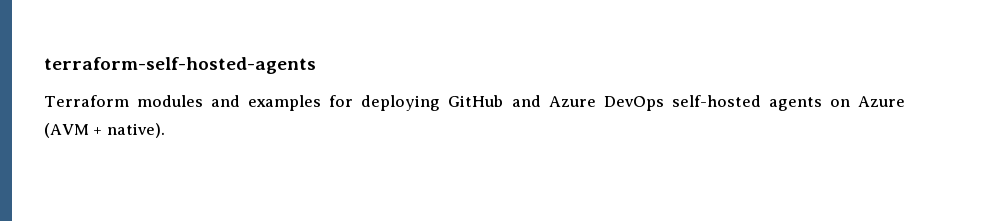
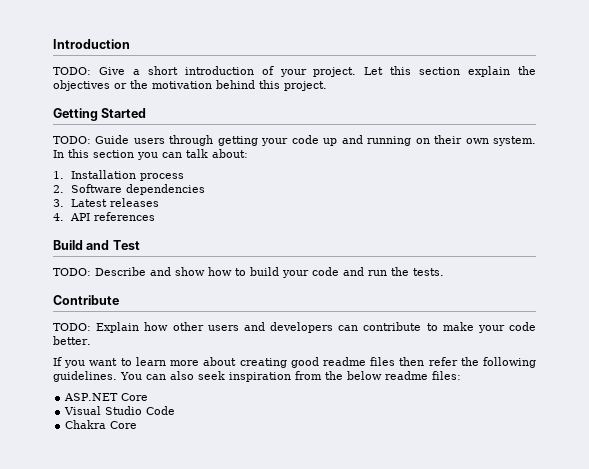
[44,57,316,74] [44,95,905,111] [44,123,165,138] terraform-self-hosted-agents // Terraform modules and examples for deploying GitHub and Azure DevOps self-hosted agents on Azure (AVM + native). -> [53,39,130,49] [53,66,536,77] [53,80,327,91] [53,108,147,121] [53,135,536,146] [53,149,248,160] [53,170,184,181] [53,184,205,195] [53,198,159,207] [53,212,155,221] [53,240,140,250] [53,267,444,278] [53,295,119,305] [53,322,537,333] [53,336,91,345] [53,357,536,368] [53,371,461,382] [64,393,149,401] [64,406,176,415] [65,420,138,429] Introduction // TODO: Give a short introduction of your project. Let this section explain the objectives or the motivation behind this project. // Getting Started // TODO: Guide users through getting your code up and running on their own system. In this section you can talk about: // 1. Installation process // 2. Software dependencies // 3. Latest releases // 4. API references // Build and Test // TODO: Describe and show how to build your code and run the tests. // Contribute // TODO: Explain how other users and developers can contribute to make your code better. // If you want to learn more about creating good readme files then refer the following guidelines. You can also seek inspiration from the below readme files: // ASP.NET Core // Visual Studio Code // Chakra Core

